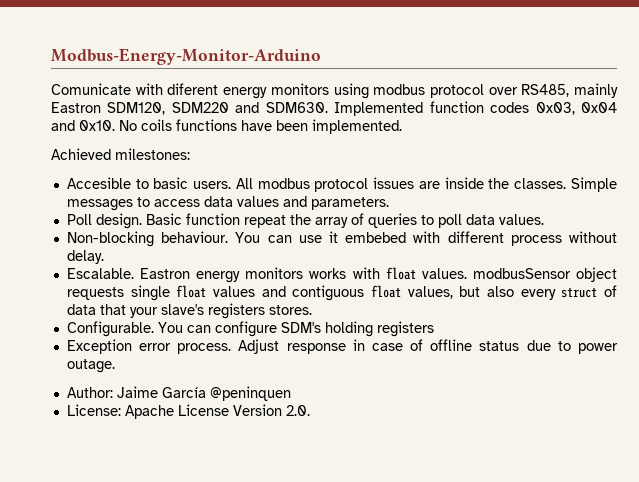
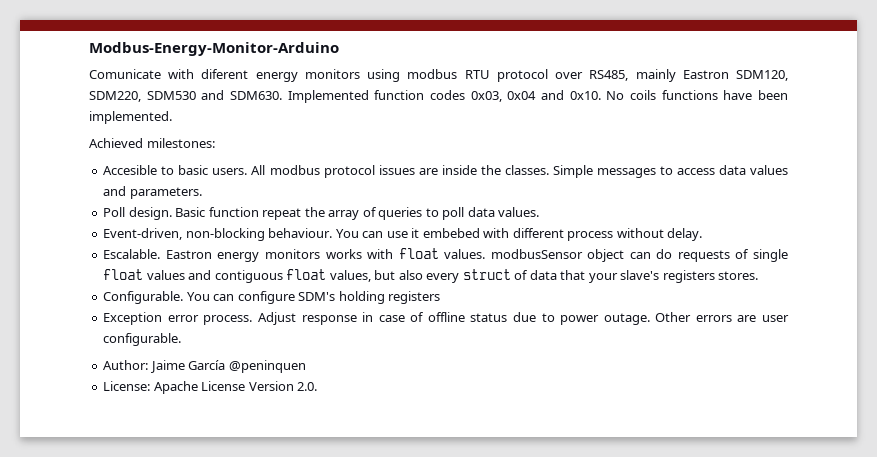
(426, 89) none -> [464,70,490,79] RTU
[171,102,229,113] SDM220 -> [89,91,196,102] SDM220, SDM530
[66,231,154,247] Non-blocking -> [103,228,265,241] Event-driven, non-blocking
[66,287,124,300] requests -> [629,249,750,262] can do requests of
(115, 366) none -> [655,312,790,322] [103,333,182,346] Other errors are user configurable.

